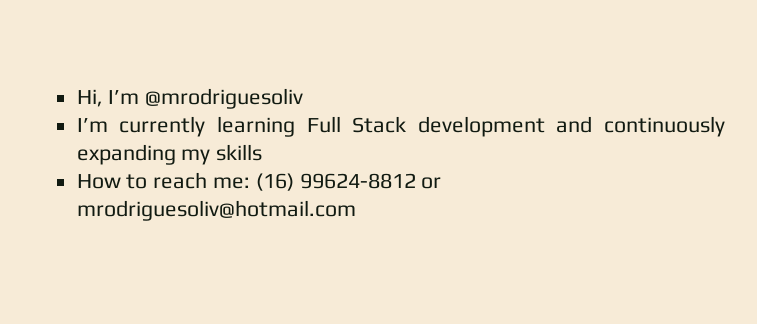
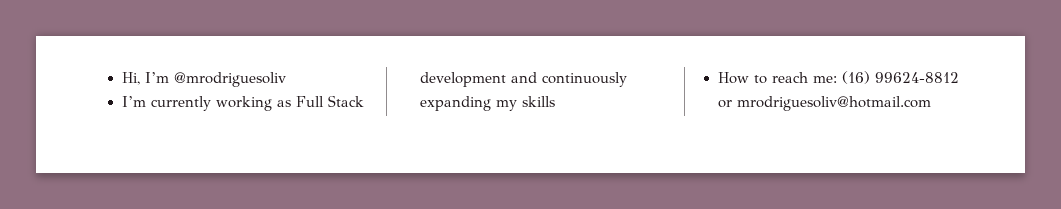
[216,116,295,137] learning -> [215,96,291,111] working as

